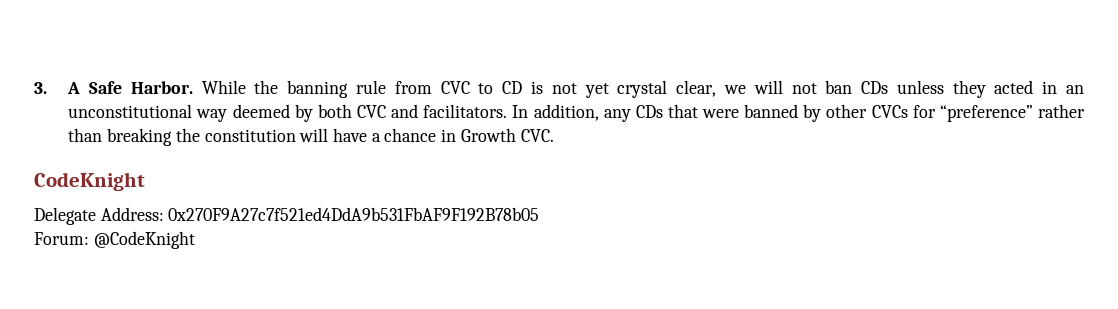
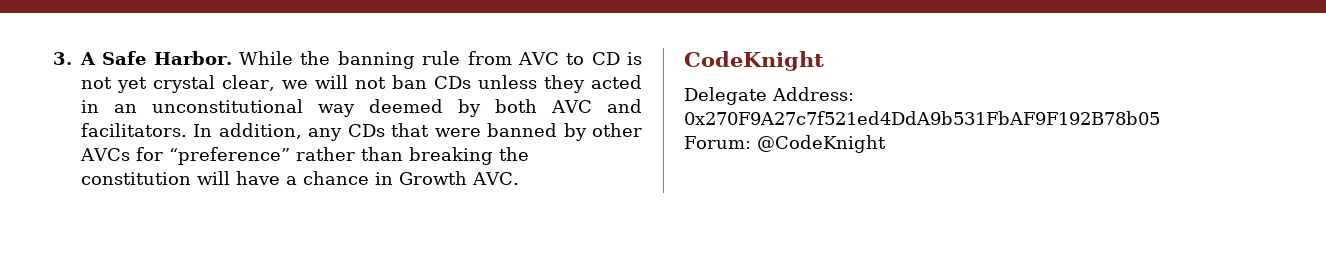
[440,81,470,94] CVC -> [517,52,559,65] AVC
[357,105,387,118] CVC -> [551,100,593,113] AVC
[871,105,908,118] CVCs -> [80,148,130,161] AVCs
[520,129,554,142] CVC. -> [472,172,519,185] AVC.

